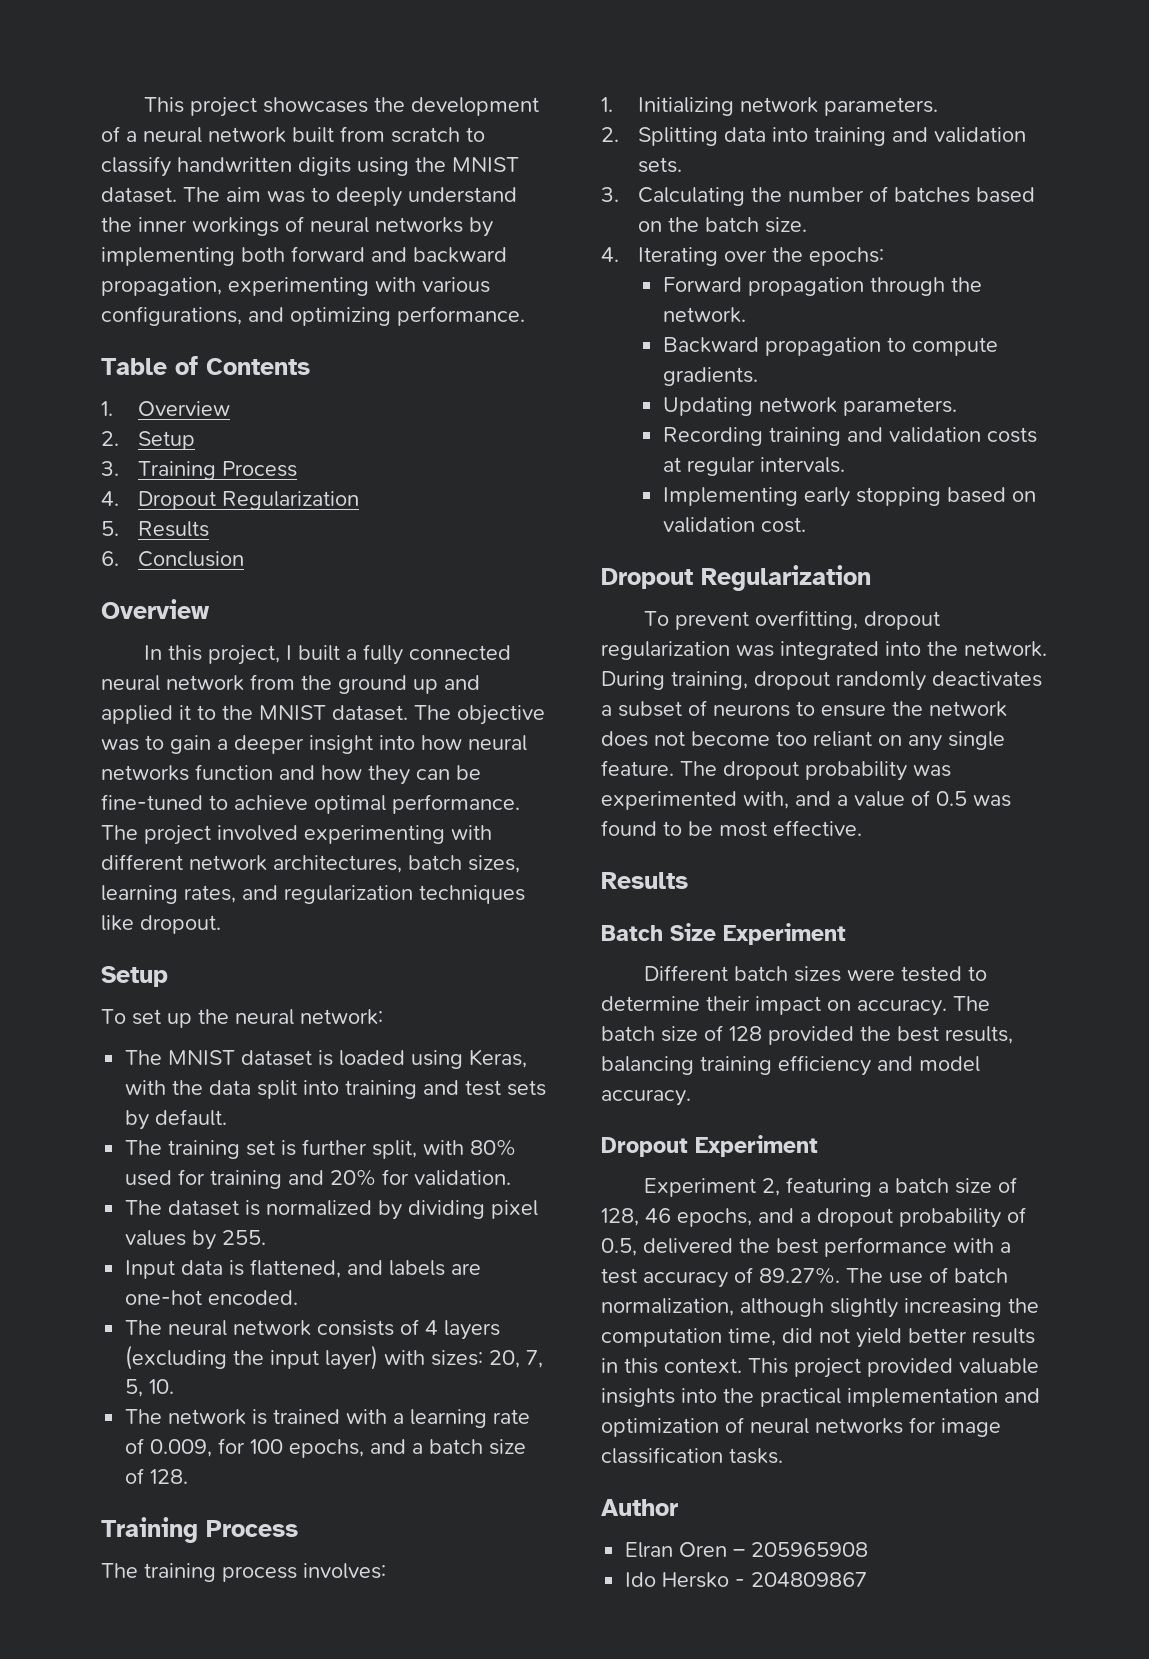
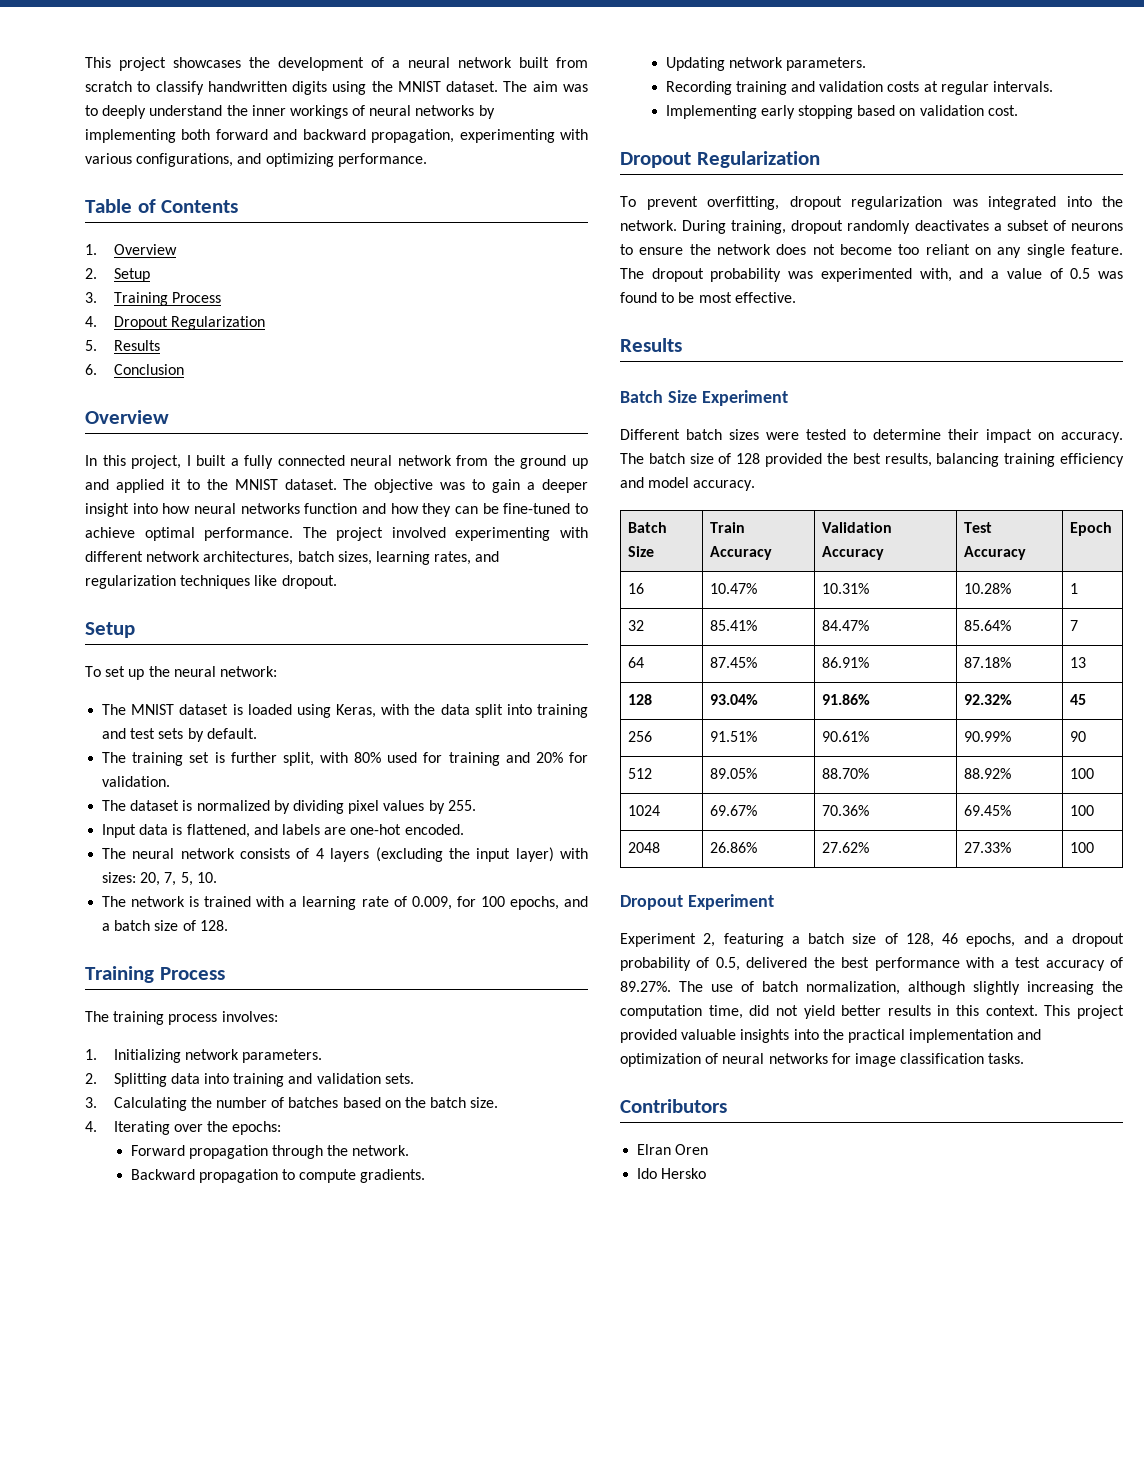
(691, 1097) none -> [628,522,668,533] [628,546,655,557] [710,522,746,533] [710,546,773,560] [822,522,893,533] [822,546,885,560] [964,522,993,533] [964,546,1027,560] [1070,522,1113,536] [628,583,645,594] [710,583,758,594] [822,583,870,594] [964,583,1012,594] [1070,583,1079,594] [628,620,645,631] [710,620,758,631] [822,620,870,631] [964,620,1012,631] [1070,620,1079,631] [628,657,645,668] [710,657,758,668] [822,657,870,668] [964,657,1012,668] [1070,657,1087,668] [628,694,653,705] [710,694,759,705] [822,694,871,705] [964,694,1013,705] [1070,694,1087,705] [628,731,653,742] [710,731,758,742] [822,731,870,742] [964,731,1012,742] [1070,731,1087,742] [628,768,653,779] [710,768,758,779] [822,768,870,779] [964,768,1012,779] [1070,768,1095,779] [628,805,661,816] [710,805,758,816] [822,805,870,816] [964,805,1012,816] [1070,805,1095,816] [628,842,661,853] [710,842,758,853] [822,842,870,853] [964,842,1012,853] [1070,842,1095,853] // Batch Size | Train Accuracy | Validation Accuracy | Test Accuracy | Epoch // 16 | 10.47% | 10.31% | 10.28% | 1 // 32 | 85.41% | 84.47% | 85.64% | 7 // 64 | 87.45% | 86.91% | 87.18% | 13 // 128 | 93.04% | 91.86% | 92.32% | 45 // 256 | 91.51% | 90.61% | 90.99% | 90 // 512 | 89.05% | 88.70% | 88.92% | 100 // 1024 | 69.67% | 70.36% | 69.45% | 100 // 2048 | 26.86% | 27.62% | 27.33% | 100
[601,1499,678,1516] Author -> [620,1099,727,1113] Contributors
[733,1542,869,1557] – 205965908 -> (709, 1149) none
[735,1572,868,1587] - 204809867 -> (707, 1173) none

